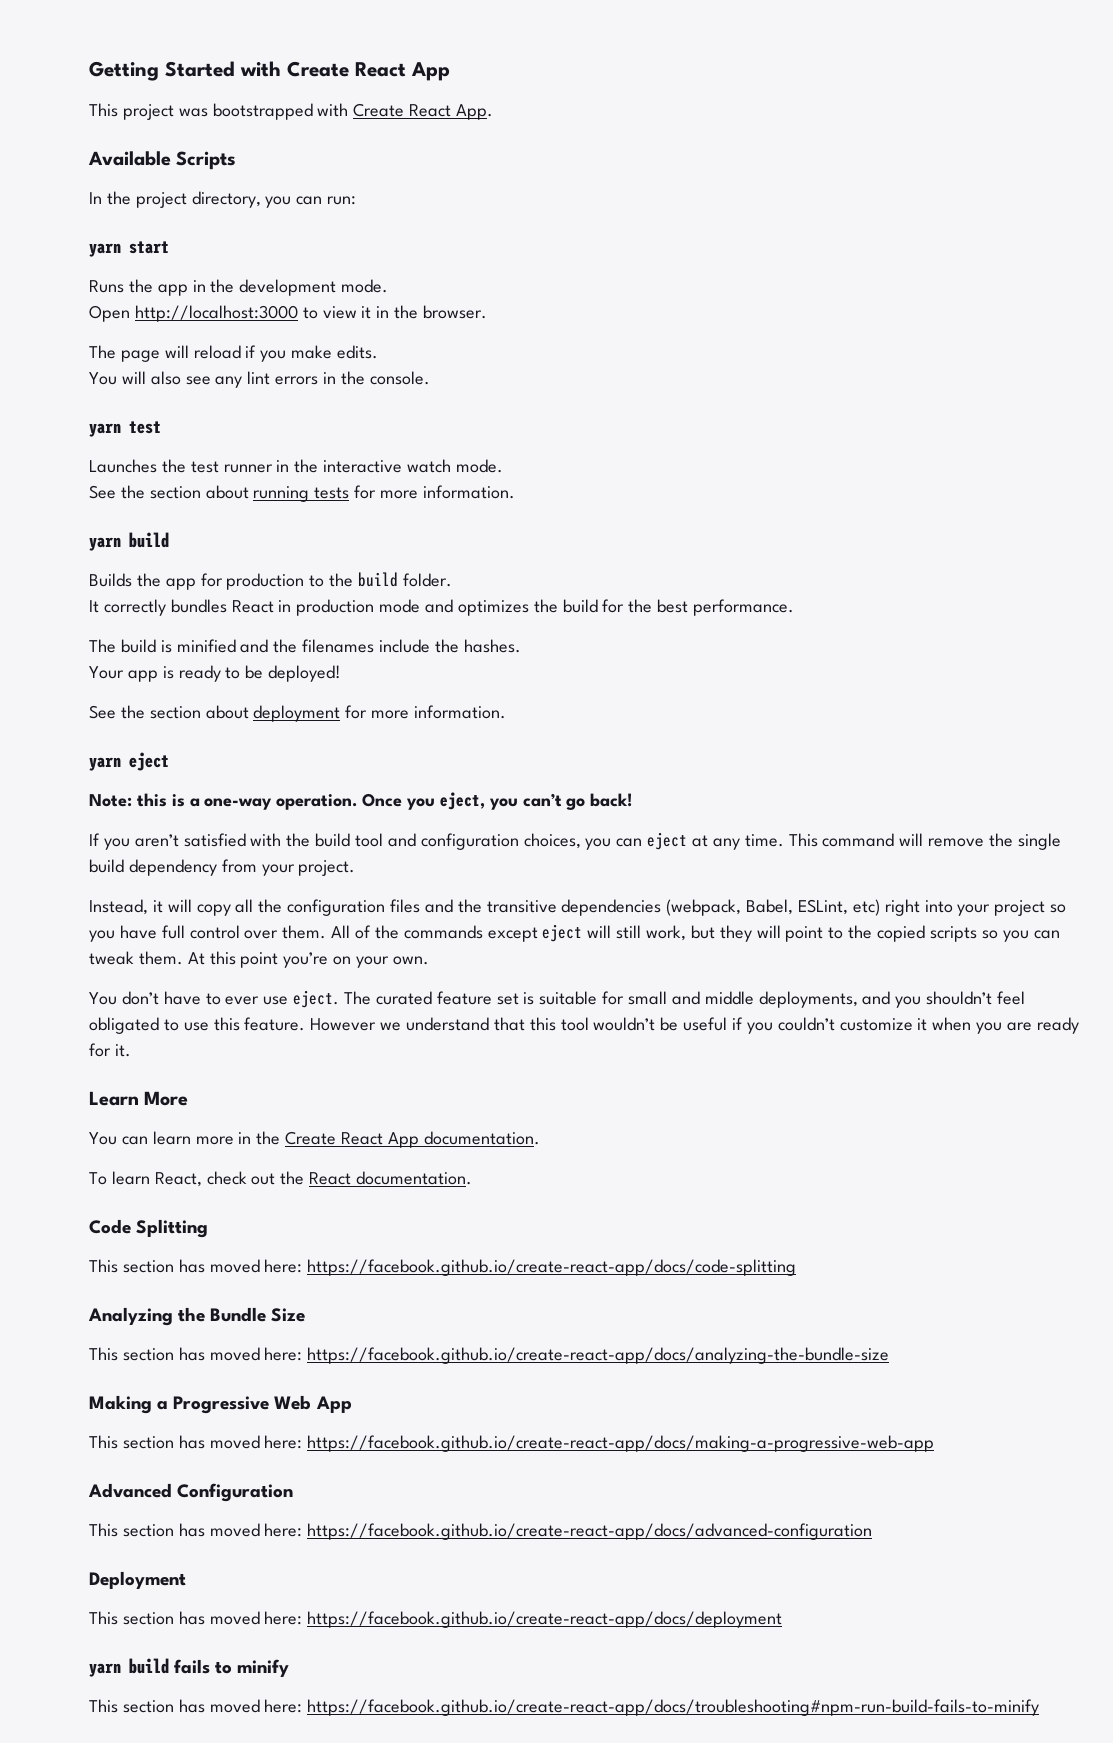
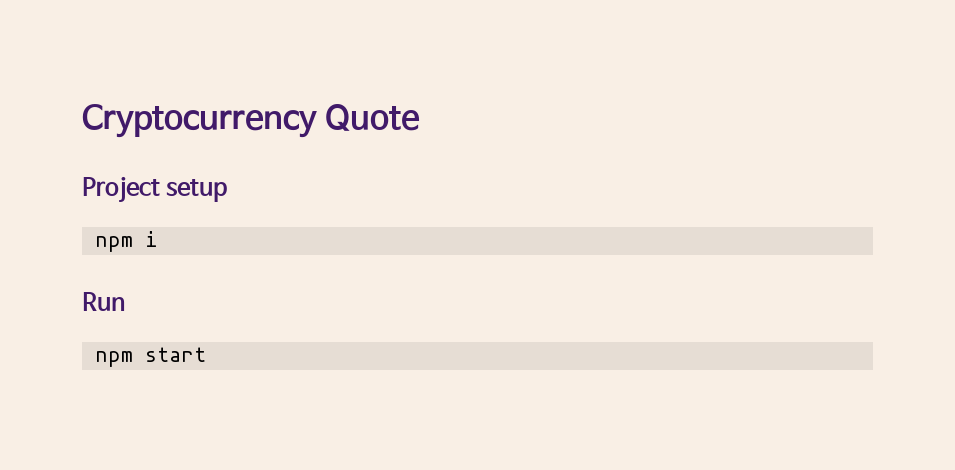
[89,61,450,81] [89,103,494,120] [88,151,237,170] [89,191,357,208] [89,241,169,257] [89,279,389,296] [89,305,488,322] [89,345,379,362] [89,371,430,388] [89,421,161,437] [89,459,503,473] [89,485,515,502] [89,532,169,551] [89,572,452,590] [89,599,795,616] [89,639,521,653] [89,665,342,682] [89,705,507,722] [89,752,169,771] [89,792,633,810] [89,832,1061,850] [89,859,356,876] [89,899,1067,916] [89,924,1060,942] [89,951,429,968] [89,990,1026,1008] [89,1017,1079,1034] [89,1043,131,1057] [89,1091,189,1106] [89,1131,540,1148] [89,1171,473,1187] [89,1219,209,1238] [89,1259,797,1276] [88,1307,306,1326] [89,1347,890,1364] [89,1395,352,1414] [89,1435,935,1452] [88,1483,294,1502] [89,1523,873,1540] [89,1571,186,1589] [89,1611,783,1628] [89,1658,290,1677] [89,1699,1040,1716] Getting Started with Create React App // This project was bootstrapped with Create React App. // Available Scripts // In the project directory, you can run: // yarn start // Runs the app in the development mode. // Open http://localhost:3000 to view it in the browser. // The page will reload if you make edits. // You will also see any lint errors in the console. // yarn test // Launches the test runner in the interactive watch mode. // See the section about running tests for more information. // yarn build // Builds the app for production to the build folder. // It correctly bundles React in production mode and optimizes the build for the best performance. // The build is minified and the filenames include the hashes. // Your app is ready to be deployed! // See the section about deployment for more information. // yarn eject // Note: this is a one-way operation. Once you eject, you can’t go back! // If you aren’t satisfied with the build tool and configuration choices, you can eject at any time. This command will remove the single build dependency from your project. // Instead, it will copy all the configuration files and the transitive dependencies (webpack, Babel, ESLint, etc) right into your project so you have full control over them. All of the commands except eject will still work, but they will point to the copied scripts so you can tweak them. At this point you’re on your own. // You don’t have to ever use eject. The curated feature set is suitable for small and middle deployments, and you shouldn’t feel obligated to use this feature. However we understand that this tool wouldn’t be useful if you couldn’t customize it when you are ready for it. // Learn More // You can learn more in the Create React App documentation. // To learn React, check out the React documentation. // Code Splitting // This section has moved here: https://facebook.github.io/create-react-app/docs/code-splitting // Analyzing the Bundle Size // This section has moved here: https://facebook.github.io/create-react-app/docs/analyzing-the-bundle-size // Making a Progressive Web App // This section has moved here: https://facebook.github.io/create-react-app/docs/making-a-progressive-web-app // Advanced Configuration // This section has moved here: https://facebook.github.io/create-react-app/docs/advanced-configuration // Deployment // This section has moved here: https://facebook.github.io/create-react-app/docs/deployment // yarn build fails to minify // This section has moved here: https://facebook.github.io/create-react-app/docs/troubleshooting#npm-run-build-fails-to-minify -> [82,104,420,138] [82,176,228,203] [94,231,158,252] [82,292,125,311] [94,347,206,367] Cryptocurrency Quote // Project setup // npm i // Run // npm start

